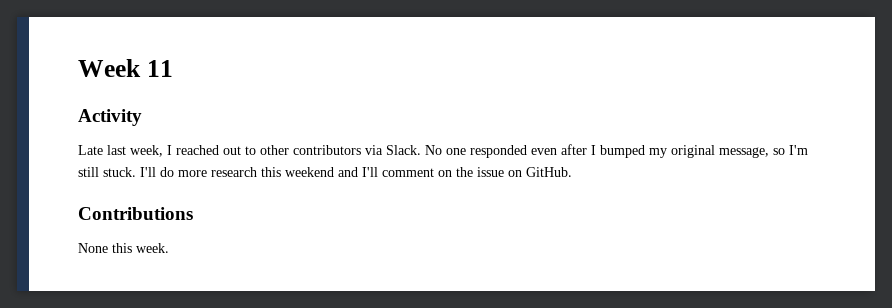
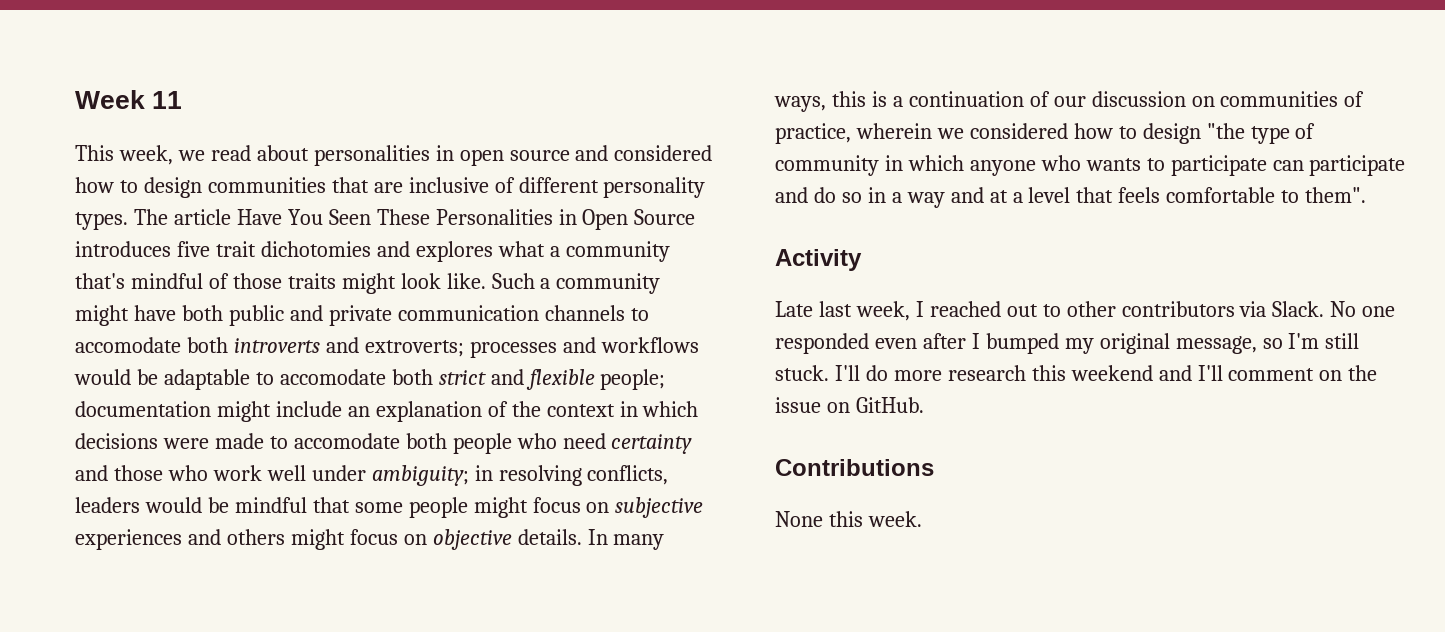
(173, 68) none -> [75,145,713,166] [75,177,706,198] [75,209,696,230] [75,241,670,262] [75,273,661,294] [75,305,649,326] [75,337,699,358] [74,369,666,390] [75,401,699,422] [75,433,693,454] [75,465,669,486] [75,497,704,518] [75,529,665,550] [774,91,1365,112] [775,123,1316,144] [775,155,1406,176] [775,187,1367,208] // This week, we read about personalities in open source and considered how to design communities that are inclusive of different personality types. The article Have You Seen These Personalities in Open Source introduces five trait dichotomies and explores what a community that's mindful of those traits might look like. Such a community might have both public and private communication channels to accomodate both introverts and extroverts; processes and workflows would be adaptable to accomodate both strict and flexible people; documentation might include an explanation of the context in which decisions were made to accomodate both people who need certainty and those who work well under ambiguity; in resolving conflicts, leaders would be mindful that some people might focus on subjective experiences and others might focus on objective details. In many ways, this is a continuation of our discussion on communities of practice, wherein we considered how to design "the type of community in which anyone who wants to participate can participate and do so in a way and at a level that feels comfortable to them".

